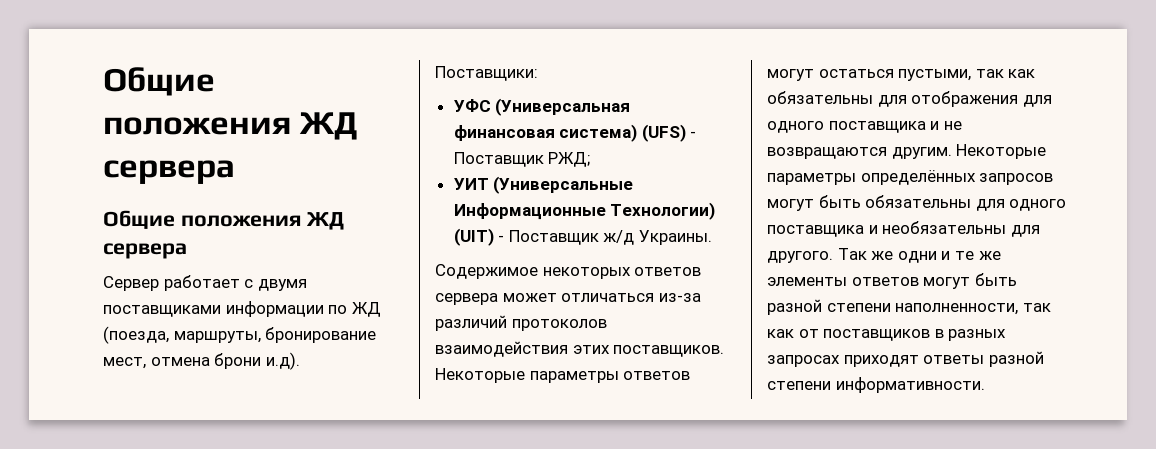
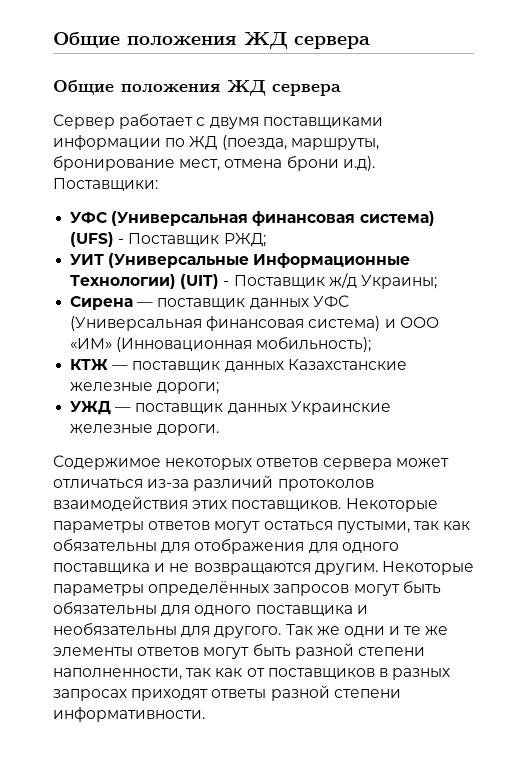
[639,230,713,245] Украины. -> [360,275,437,289] [70,295,349,310] [70,316,439,331] [70,336,372,352] [70,359,407,372] [70,382,220,394] [70,401,391,415] [70,424,220,436] Украины; // Сирена — поставщик данных УФС (Универсальная финансовая система) и ООО «ИМ» (Инновационная мобильность); // КТЖ — поставщик данных Казахстанские железные дороги; // УЖД — поставщик данных Украинские железные дороги.

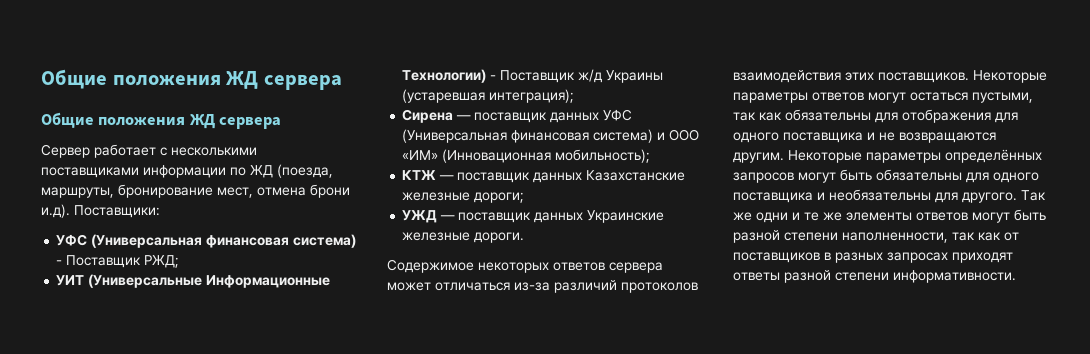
[209,117,259,129] двумя -> [171,147,257,156] несколькими
[70,232,115,247] (UFS) -> (357, 241) none
[180,274,220,289] (UIT) -> (487, 76) none
[360,275,437,289] Украины; -> [606,70,664,83] [402,89,575,103] Украины (устаревшая интеграция);

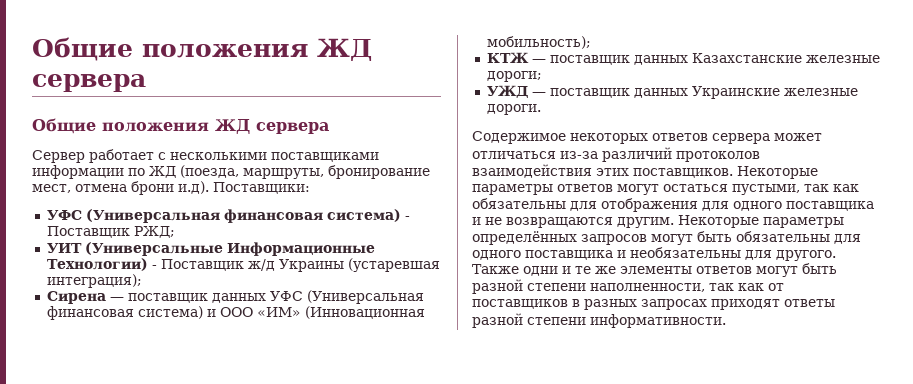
[1021,190,1046,201] [733,212,752,221] Так же -> [472,264,519,274] Также

